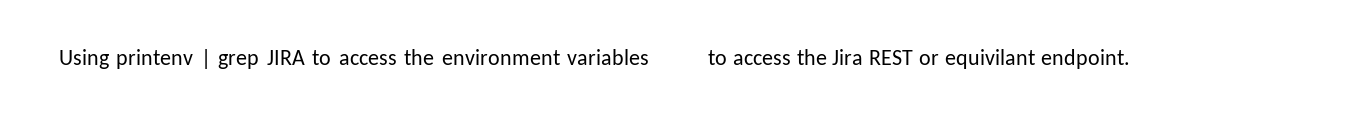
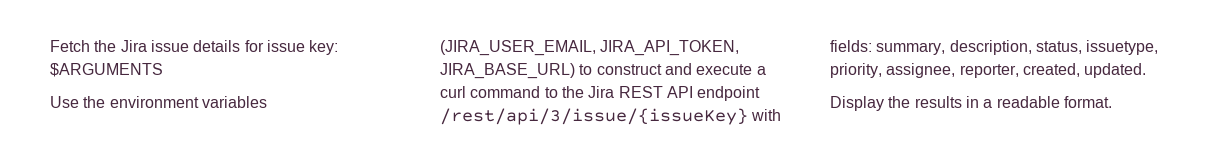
[59,49,1130,69] Using printenv | grep JIRA to access the environment variables to access the Jira REST or equivilant endpoint. -> [50,40,339,55] [50,63,163,77] [50,96,267,108] [440,40,740,56] [440,63,766,79] [440,86,761,101] [440,108,782,125] [830,40,1159,55] [830,63,1147,78] [830,96,1112,111] Fetch the Jira issue details for issue key: $ARGUMENTS // Use the environment variables (JIRA_USER_EMAIL, JIRA_API_TOKEN, JIRA_BASE_URL) to construct and execute a curl command to the Jira REST API endpoint /rest/api/3/issue/{issueKey} with fields: summary, description, status, issuetype, priority, assignee, reporter, created, updated. // Display the results in a readable format.

